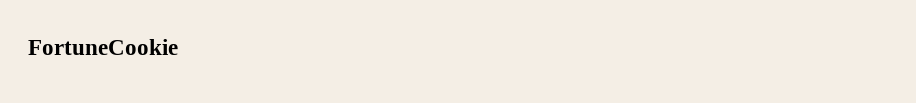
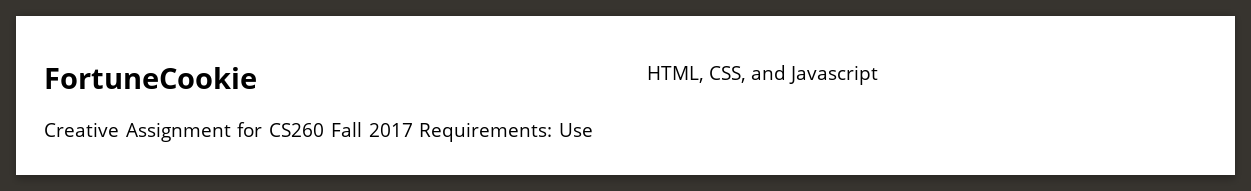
(178, 47) none -> [44,122,593,142] [647,65,878,85] // Creative Assignment for CS260 Fall 2017 Requirements: Use HTML, CSS, and Javascript

